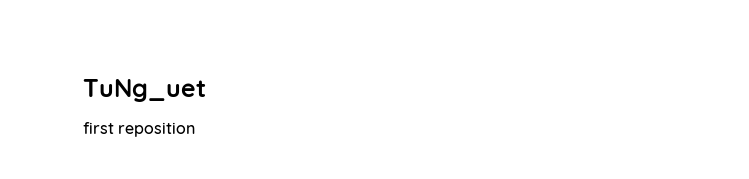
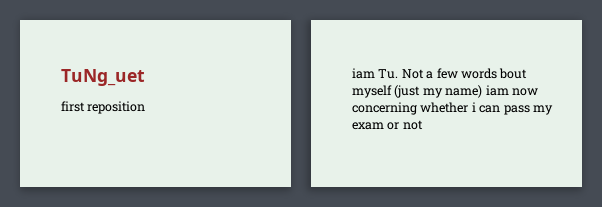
(196, 129) none -> [352,68,528,79] [352,85,538,98] [352,102,553,115] [352,120,423,130] // iam Tu. Not a few words bout myself (just my name) iam now concerning whether i can pass my exam or not

